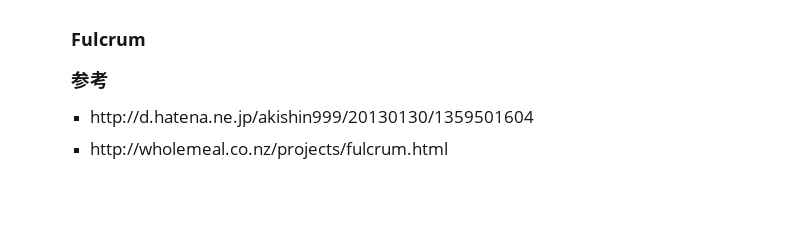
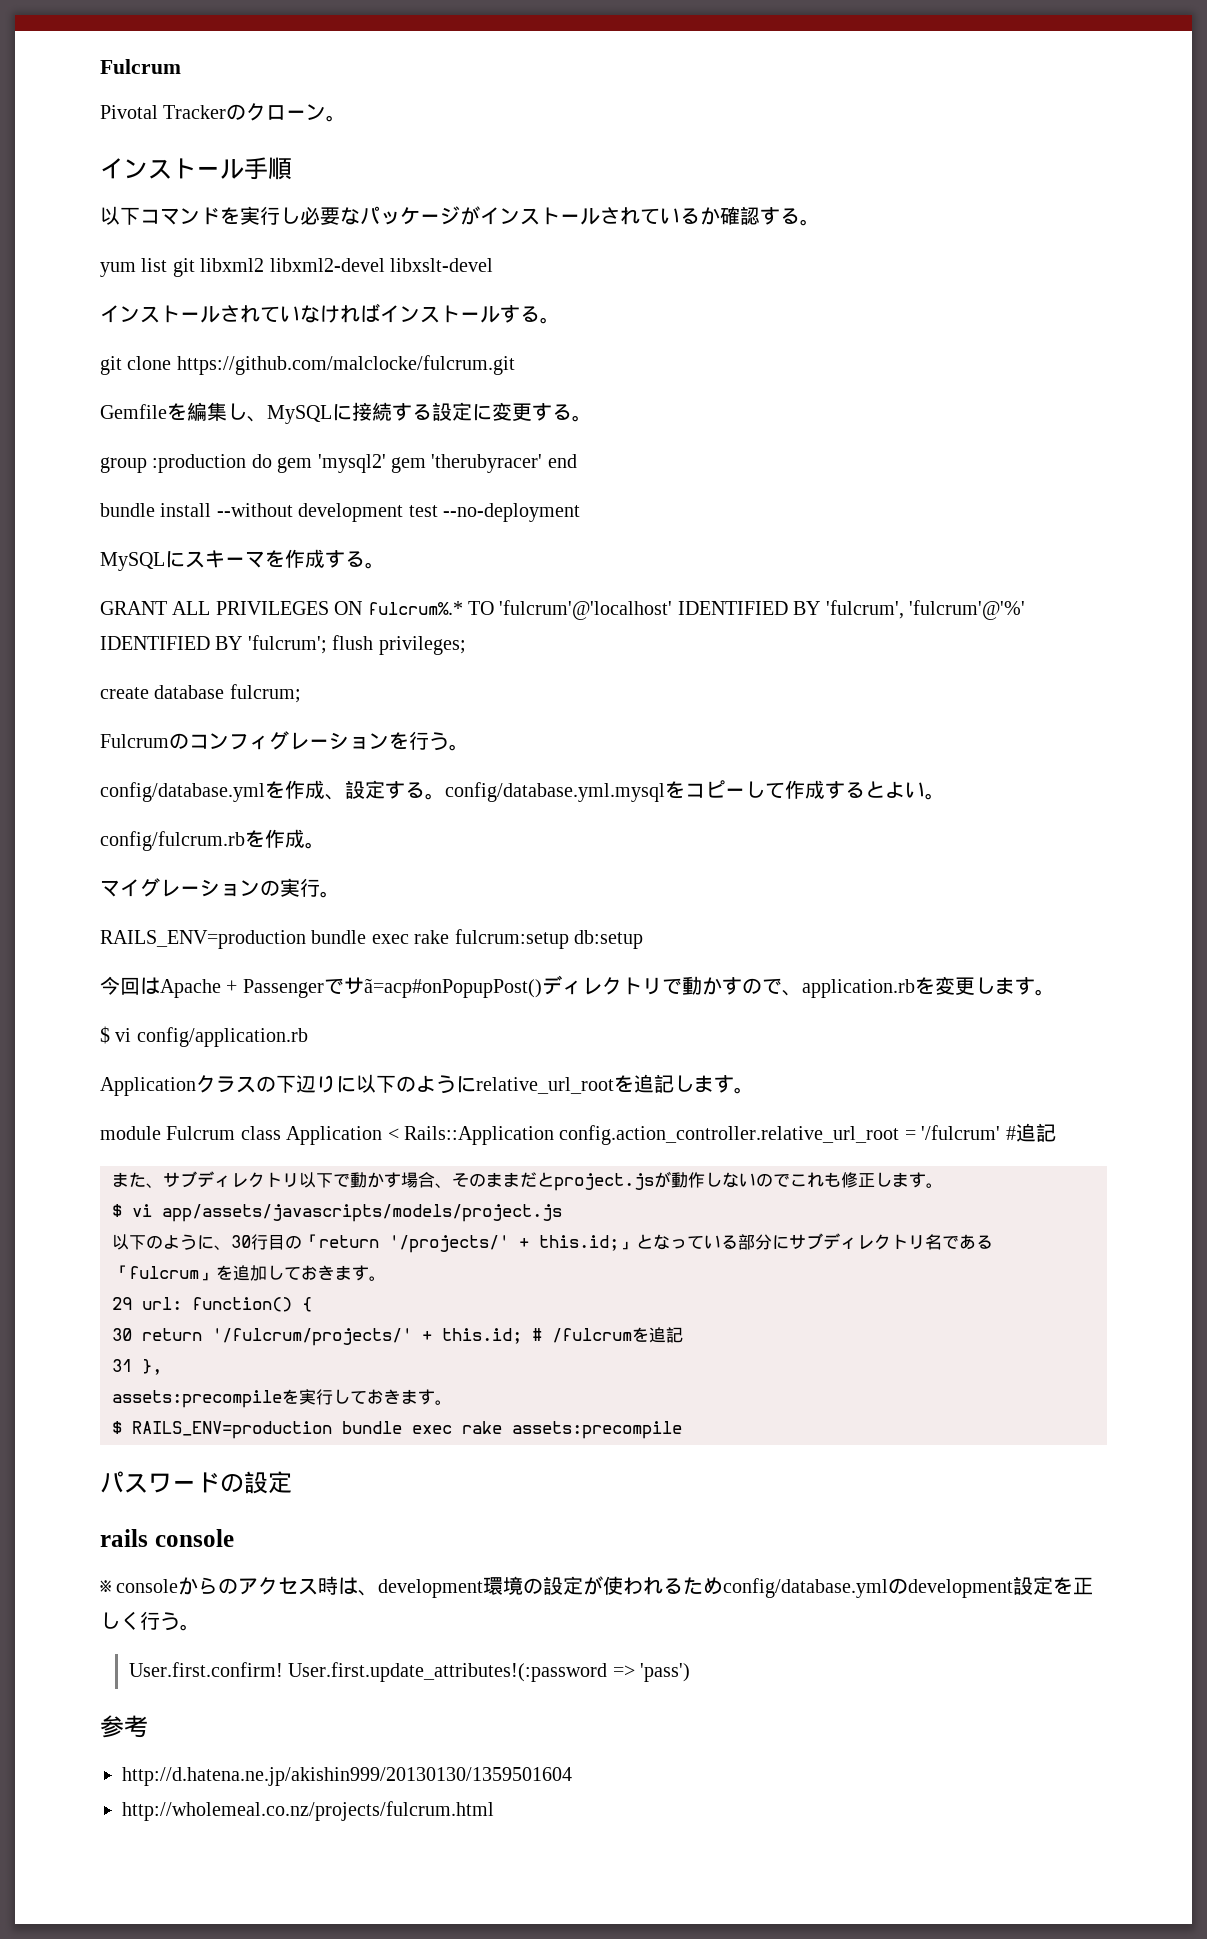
[71,32,146,46] Fulcrum -> [100,59,181,74] [100,103,347,122] [100,157,292,180] [100,206,820,226] [100,258,493,277] [100,303,560,324] [100,355,515,375] [100,402,592,424] [100,454,577,473] [100,503,580,522] [100,549,385,571] [100,600,1025,620] [100,635,466,655] [100,684,301,703] [100,731,469,751] [100,780,945,802] [100,829,325,851] [100,878,340,898] [100,929,643,949] [100,975,1055,998] [100,1026,308,1047] [100,1074,754,1096] [100,1123,1056,1145] [112,1171,943,1191] [112,1204,562,1222] [112,1233,993,1253] [112,1265,386,1281] [112,1297,312,1312] [112,1327,683,1346] [112,1359,162,1375] [112,1389,452,1408] [112,1421,682,1439] [100,1471,292,1494] [100,1529,234,1547] [100,1576,1094,1598] [100,1611,200,1631] [128,1662,691,1682] Fulcrum // Pivotal Trackerのクローン。 // インストール手順 // 以下コマンドを実行し必要なパッケージがインストールされているか確認する。 // yum list git libxml2 libxml2-devel libxslt-devel // インストールされていなければインストールする。 // git clone https://github.com/malclocke/fulcrum.git // Gemfileを編集し、MySQLに接続する設定に変更する。 // group :production do gem 'mysql2' gem 'therubyracer' end // bundle install --without development test --no-deployment // MySQLにスキーマを作成する。 // GRANT ALL PRIVILEGES ON fulcrum%.* TO 'fulcrum'@'localhost' IDENTIFIED BY 'fulcrum', 'fulcrum'@'%' IDENTIFIED BY 'fulcrum'; flush privileges; // create database fulcrum; // Fulcrumのコンフィグレーションを行う。 // config/database.ymlを作成、設定する。config/database.yml.mysqlをコピーして作成するとよい。 // config/fulcrum.rbを作成。 // マイグレーションの実行。 // RAILS_ENV=production bundle exec rake fulcrum:setup db:setup // 今回はApache + Passengerでサã=acp#onPopupPost()ディレクトリで動かすので、application.rbを変更します。 // $ vi config/application.rb // Applicationクラスの下辺りに以下のようにrelative_url_rootを追記します。 // module Fulcrum class Application < Rails::Application config.action_controller.relative_url_root = '/fulcrum' #追記 // また、サブディレクトリ以下で動かす場合、そのままだとproject.jsが動作しないのでこれも修正します。 // $ vi app/assets/javascripts/models/project.js // 以下のように、30行目の「return '/projects/' + this.id;」となっている部分にサブディレクトリ名である「fulcrum」を追加しておきます。 // 29 url: function() { // 30 return '/fulcrum/projects/' + this.id; # /fulcrumを追記 // 31 }, // assets:precompileを実行しておきます。 // $ RAILS_ENV=production bundle exec rake assets:precompile // パスワードの設定 // rails console // ※ consoleからのアクセス時は、development環境の設定が使われるためconfig/database.ymlのdevelopment設定を正しく行う。 // User.first.confirm! User.first.update_attributes!(:password => 'pass')

